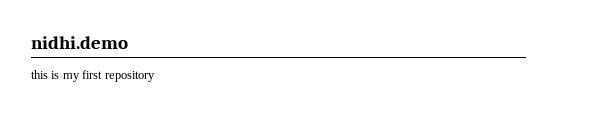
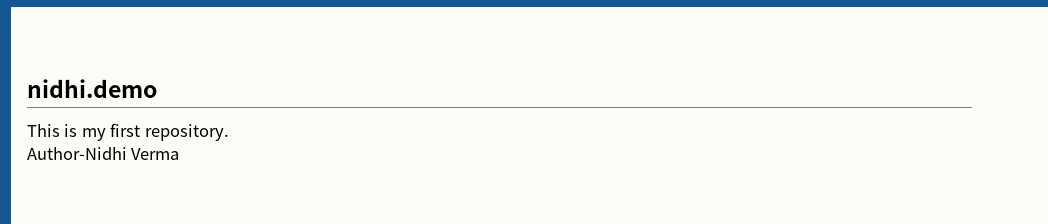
[31,70,48,79] this -> [27,124,60,137] This
[104,71,155,82] repository -> [144,124,229,141] [27,147,180,160] repository. // Author-Nidhi Verma

